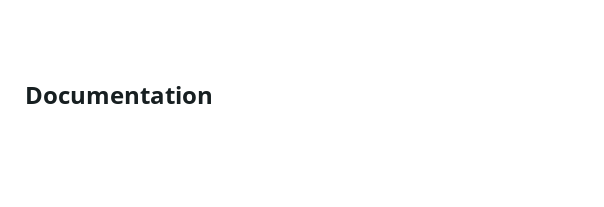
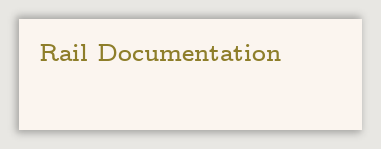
(25, 95) none -> [39,44,88,61] Rail

